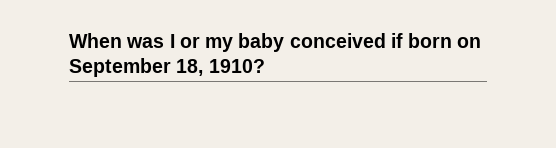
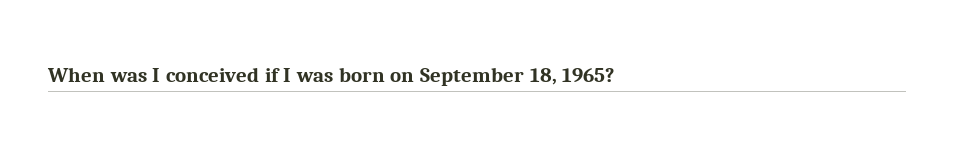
[179,33,403,52] or my baby conceived if -> [166,67,334,82] conceived if I was
[208,59,265,73] 1910? -> [562,68,615,83] 1965?

